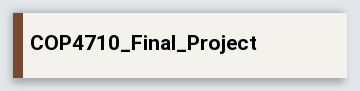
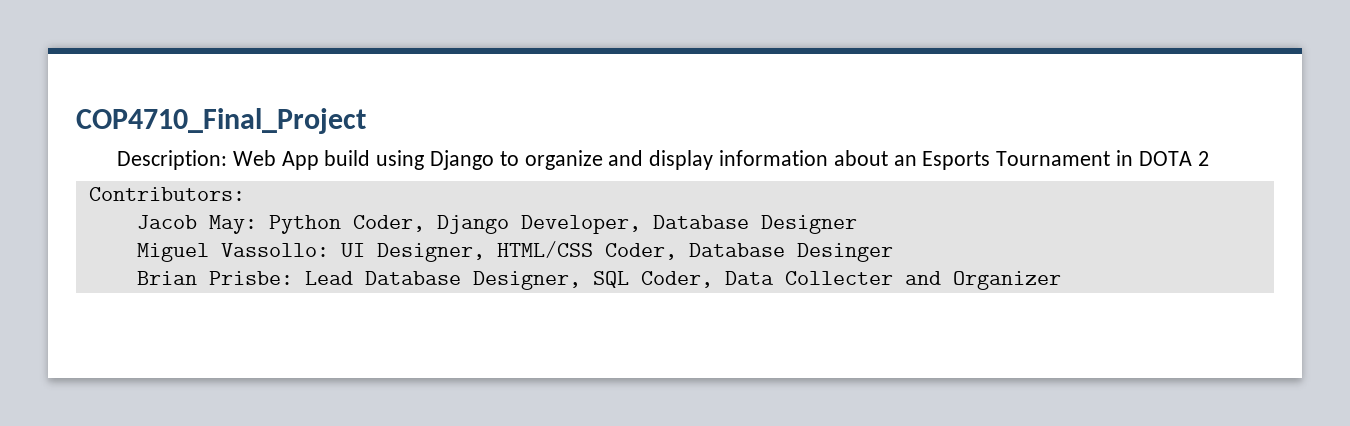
(257, 44) none -> [116,150,1209,170] [88,187,245,201] [136,215,857,234] [136,241,893,262] [136,271,1061,290] // Description: Web App build using Django to organize and display information about an Esports Tournament in DOTA 2 // Contributors: // Jacob May: Python Coder, Django Developer, Database Designer // Miguel Vassollo: UI Designer, HTML/CSS Coder, Database Desinger // Brian Prisbe: Lead Database Designer, SQL Coder, Data Collecter and Organizer

